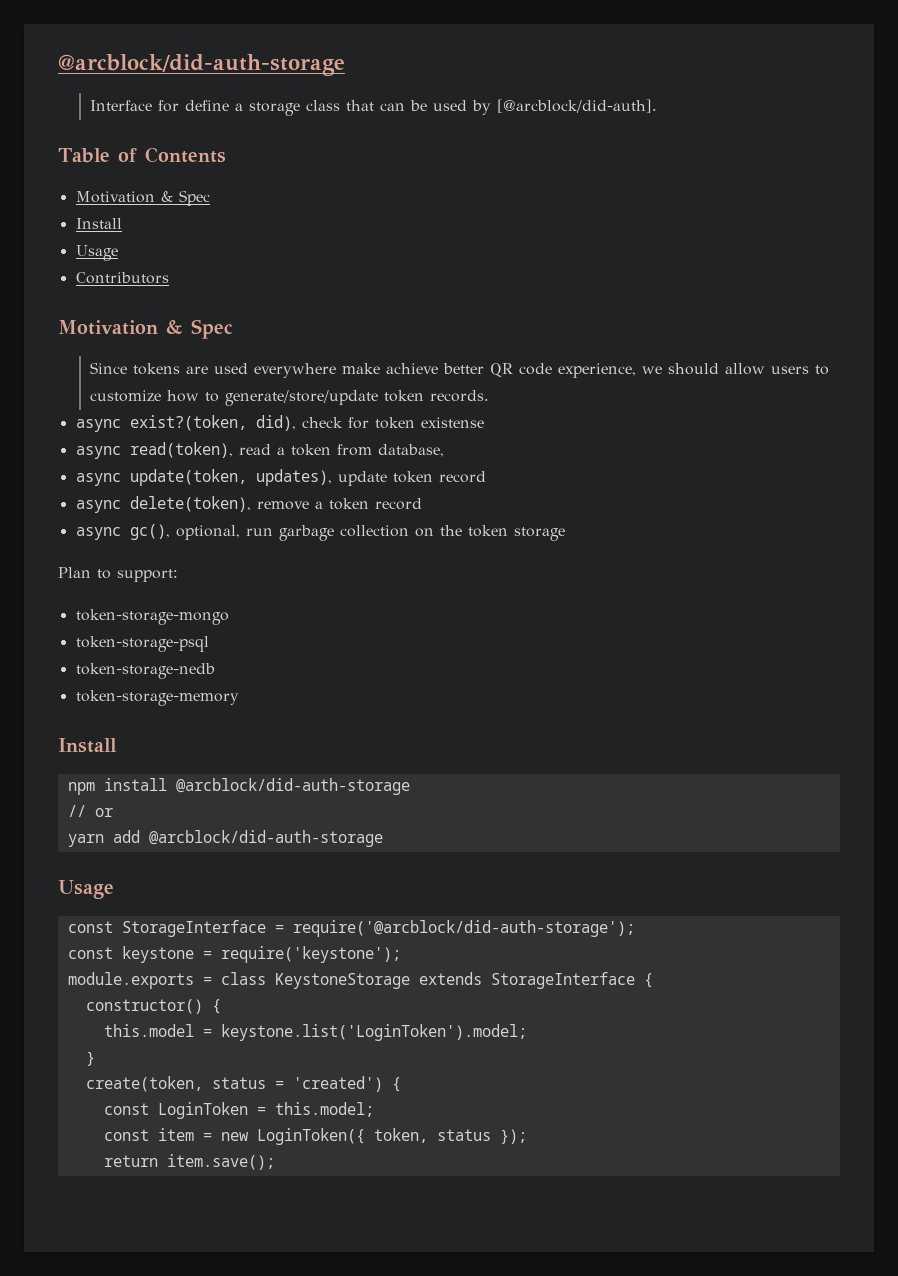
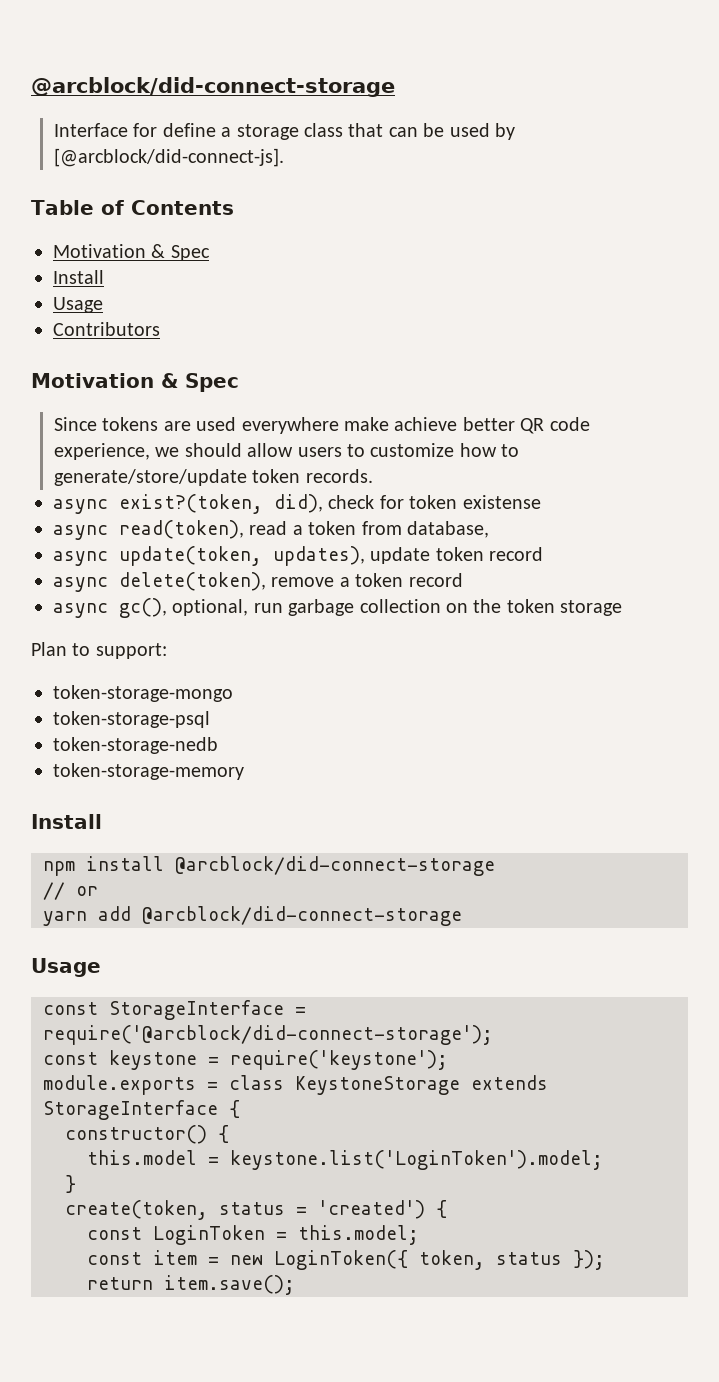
[58,54,345,76] @arcblock/did-auth-storage -> [31,77,395,97] @arcblock/did-connect-storage
[496,99,657,113] [@arcblock/did-auth]. -> [54,148,285,167] [@arcblock/did-connect-js].
[175,778,410,795] @arcblock/did-auth-storage -> [175,856,495,876] @arcblock/did-connect-storage
[148,830,383,847] @arcblock/did-auth-storage -> [142,906,462,926] @arcblock/did-connect-storage
[292,920,635,937] require('@arcblock/did-auth-storage'); -> [43,1025,493,1045] require('@arcblock/did-connect-storage');

